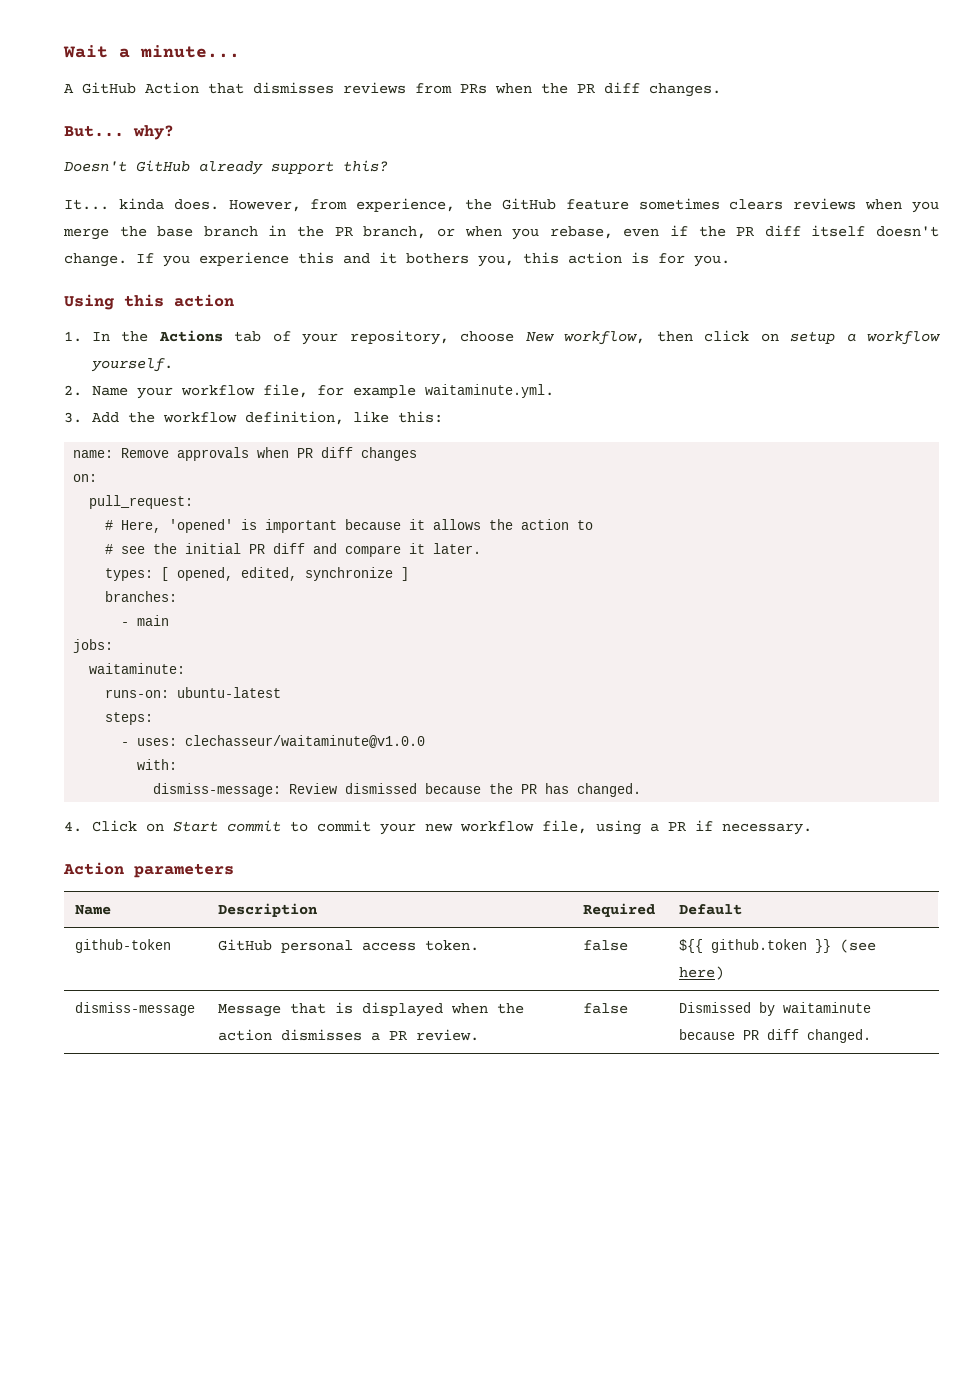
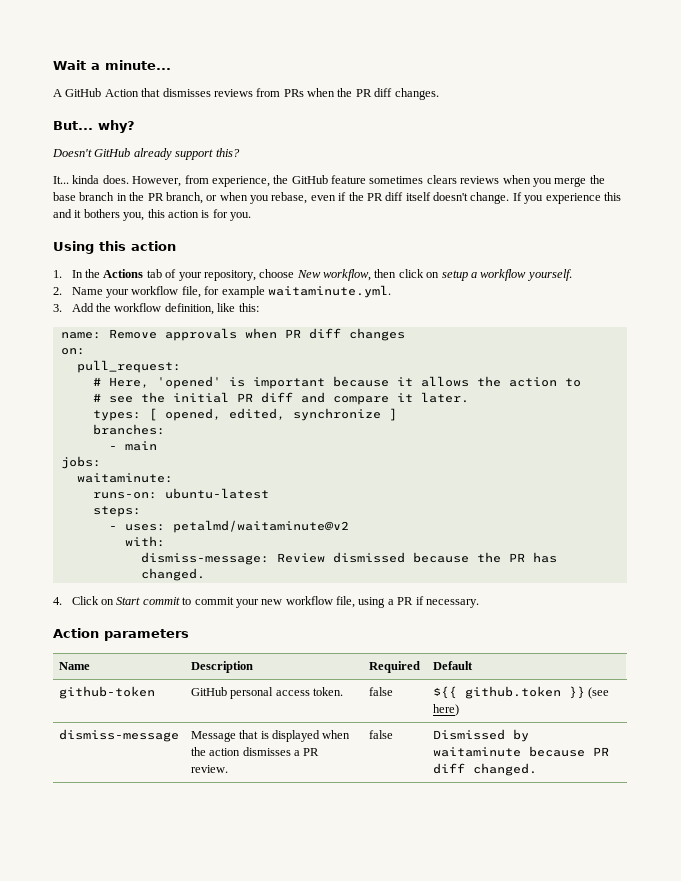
[185,735,426,748] clechasseur/waitaminute@v1.0.0 -> [172,520,349,533] petalmd/waitaminute@v2

